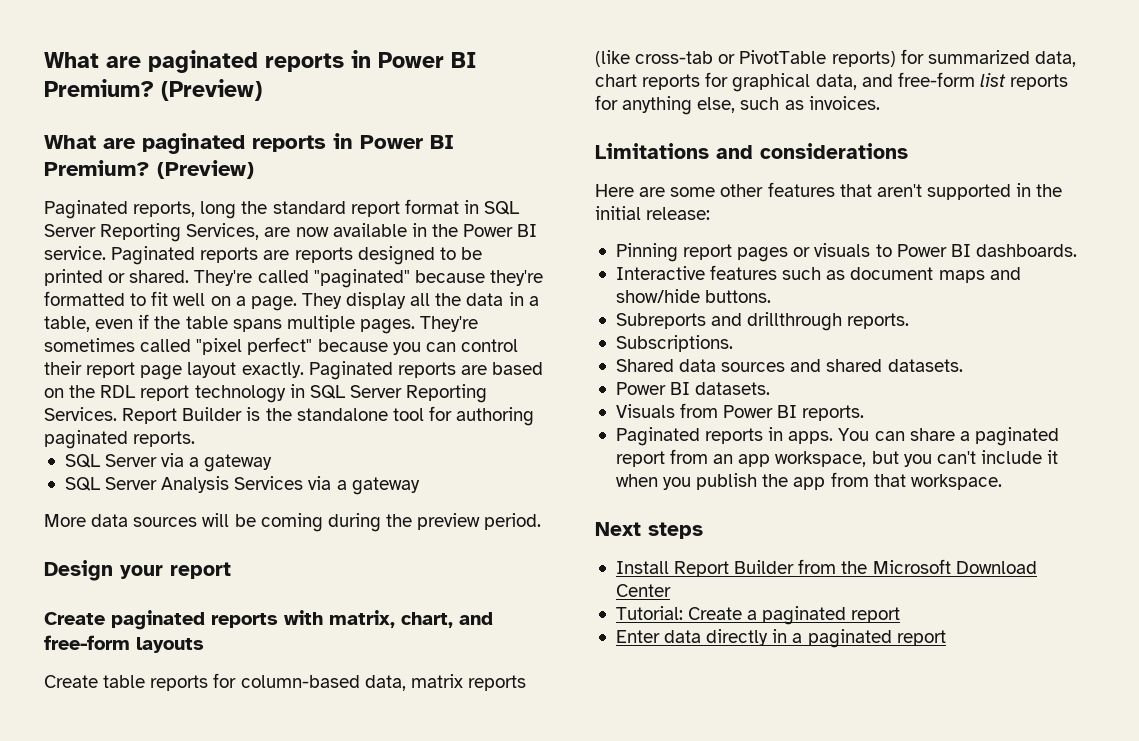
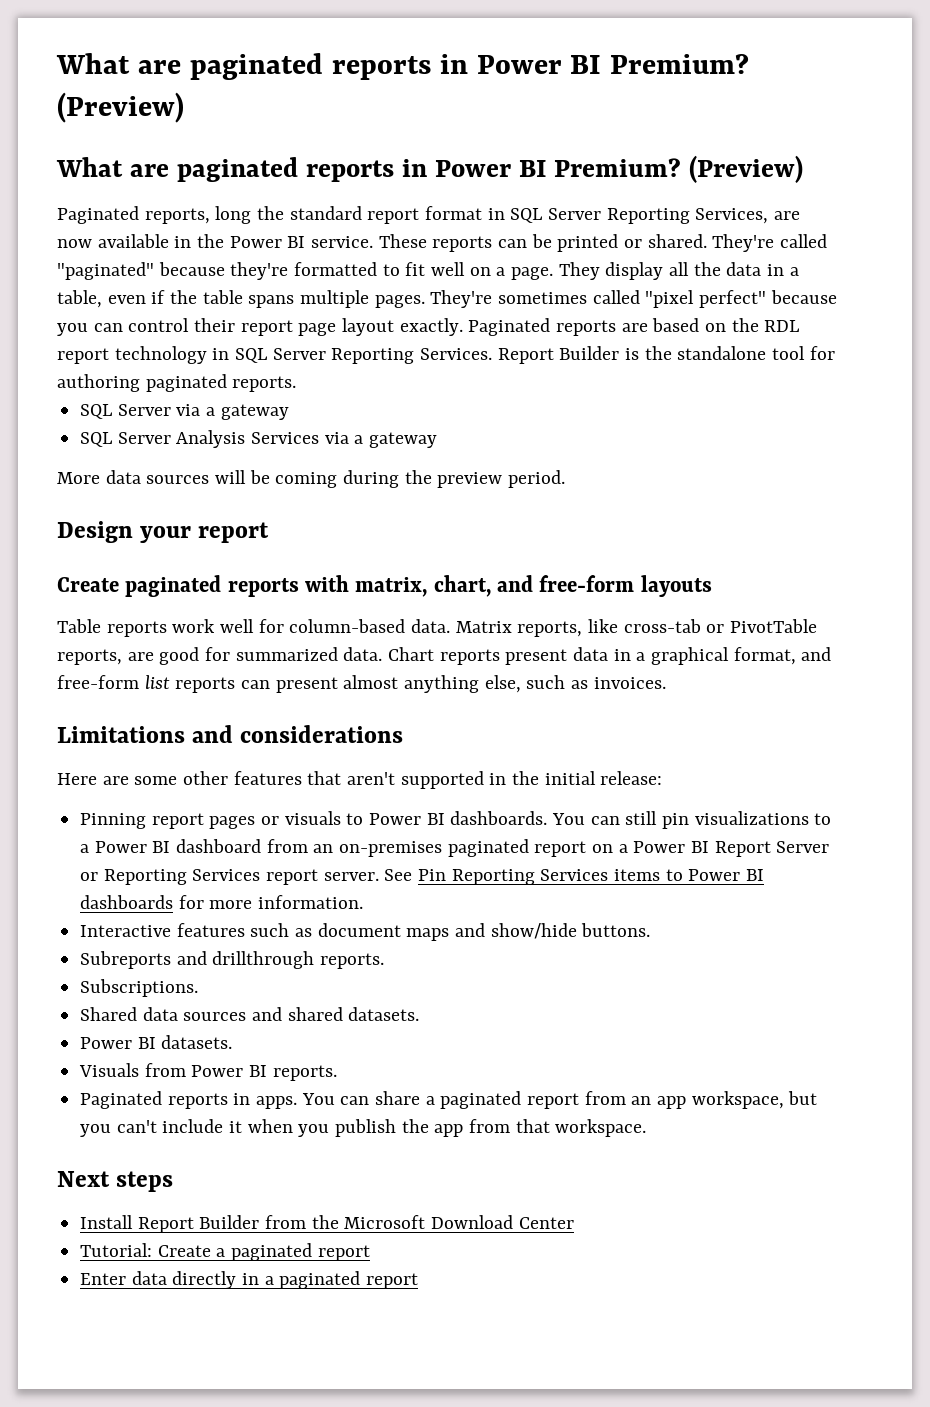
[111,246,456,265] Paginated reports are reports designed to -> [378,234,528,252] These reports can
[44,673,526,691] [595,49,1076,67] [595,72,857,92] Create table reports for column-based data, matrix reports (like cross-tab or PivotTable reports) for summarized data, chart reports for graphical data, -> [57,619,818,637] [57,647,796,665] Table reports work well for column-based data. Matrix reports, like cross-tab or PivotTable reports, are good for summarized data. Chart reports present data in a graphical format,
[595,95,618,110] for -> [241,675,399,693] can present almost
(1077, 250) none -> [552,811,832,829] [80,839,830,857] [80,869,765,885] [80,895,364,909] You can still pin visualizations to a Power BI dashboard from an on-premises paginated report on a Power BI Report Server or Reporting Services report server. See Pin Reporting Services items to Power BI dashboards for more information.

